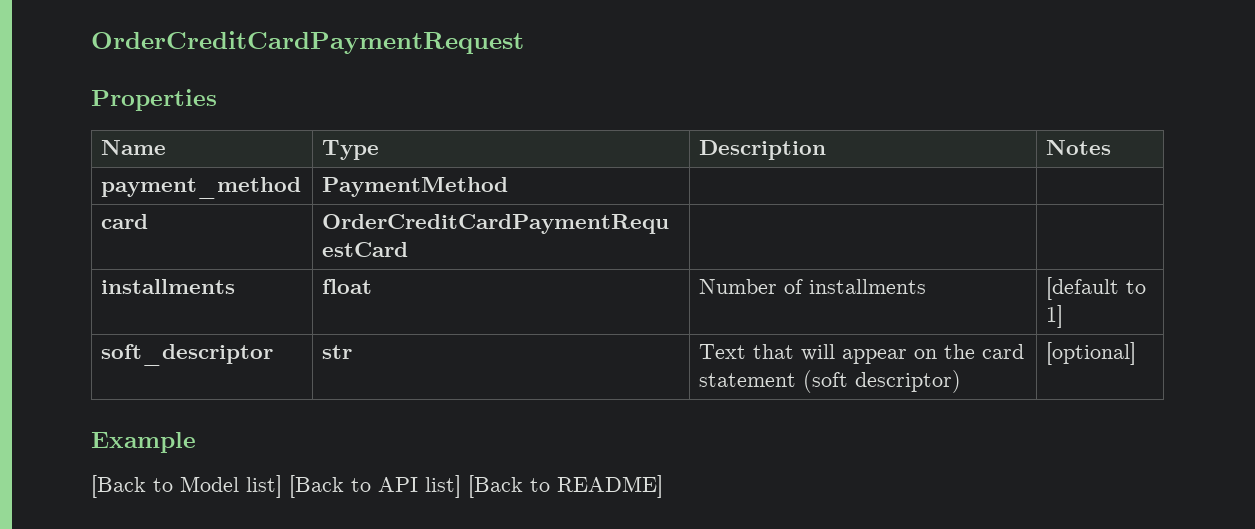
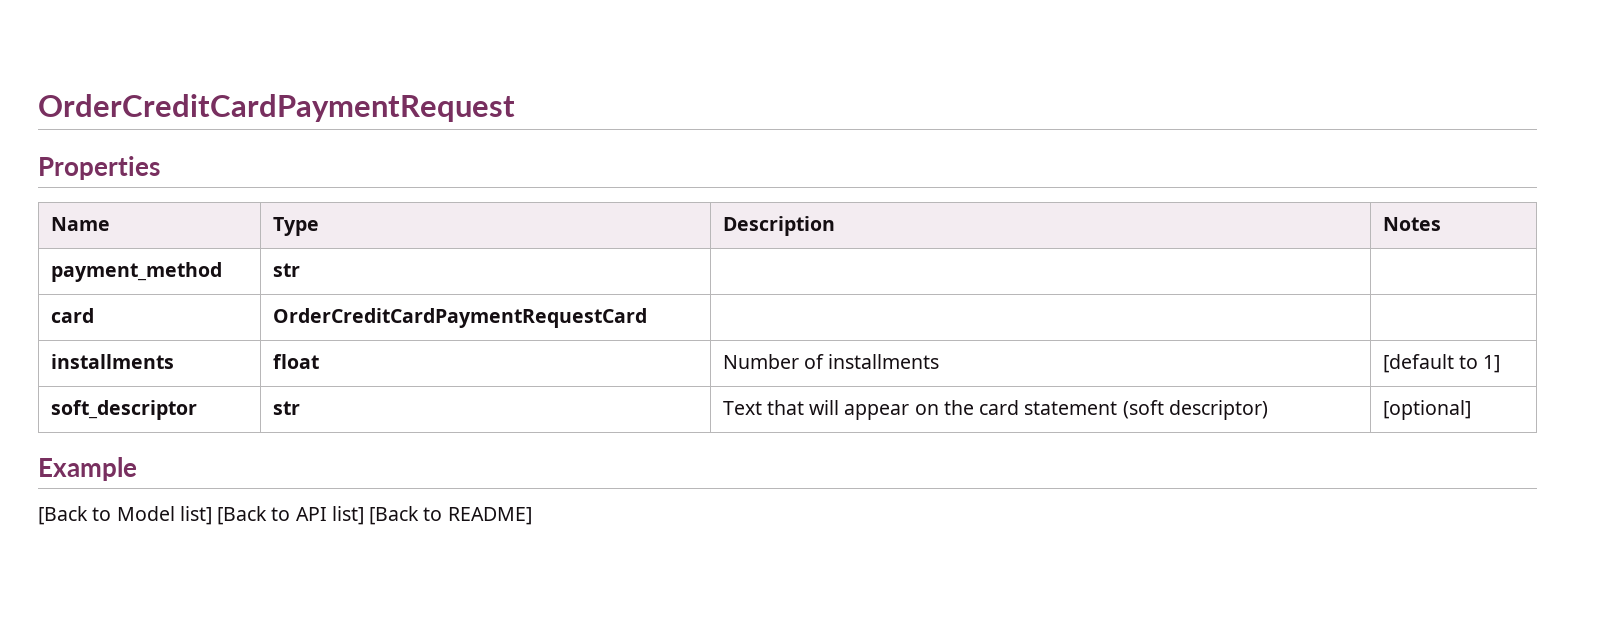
[322,177,509,197] PaymentMethod -> [272,263,300,277] str

